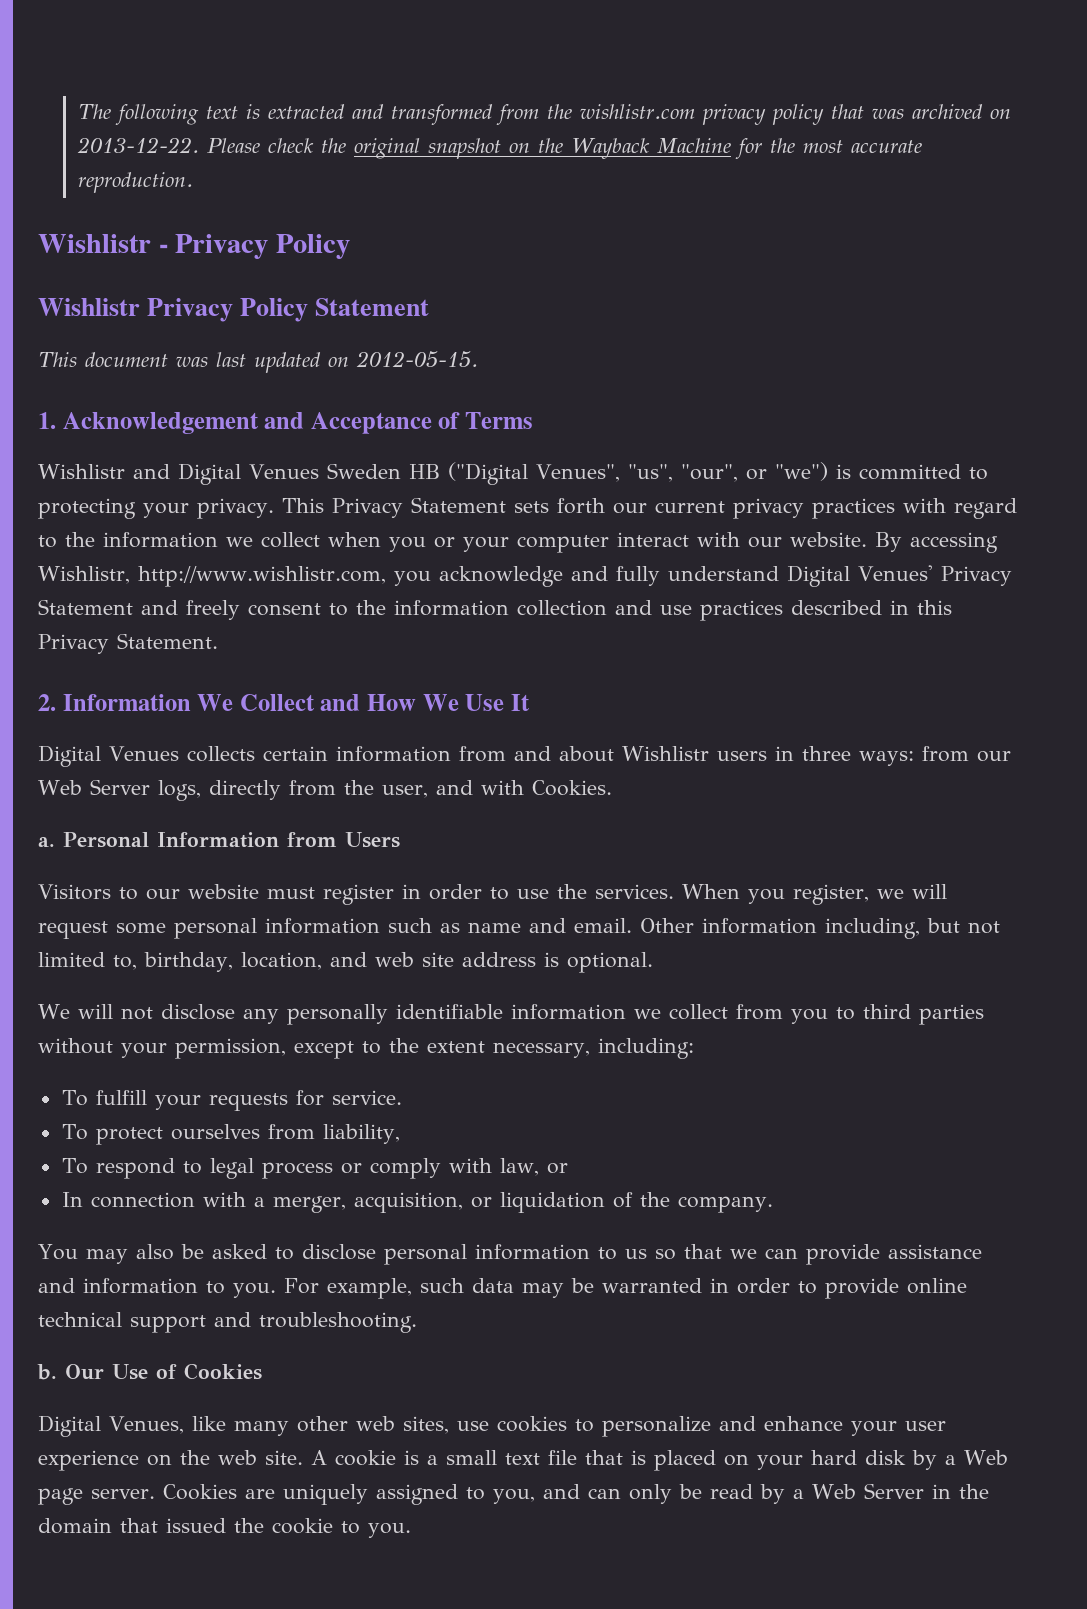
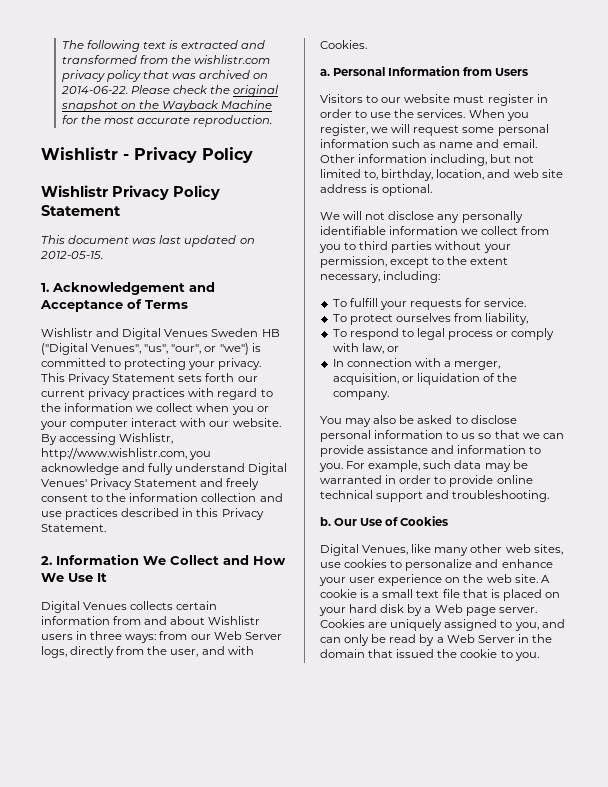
[76,137,199,153] 2013-12-22. -> [60,86,128,94] 2014-06-22.

